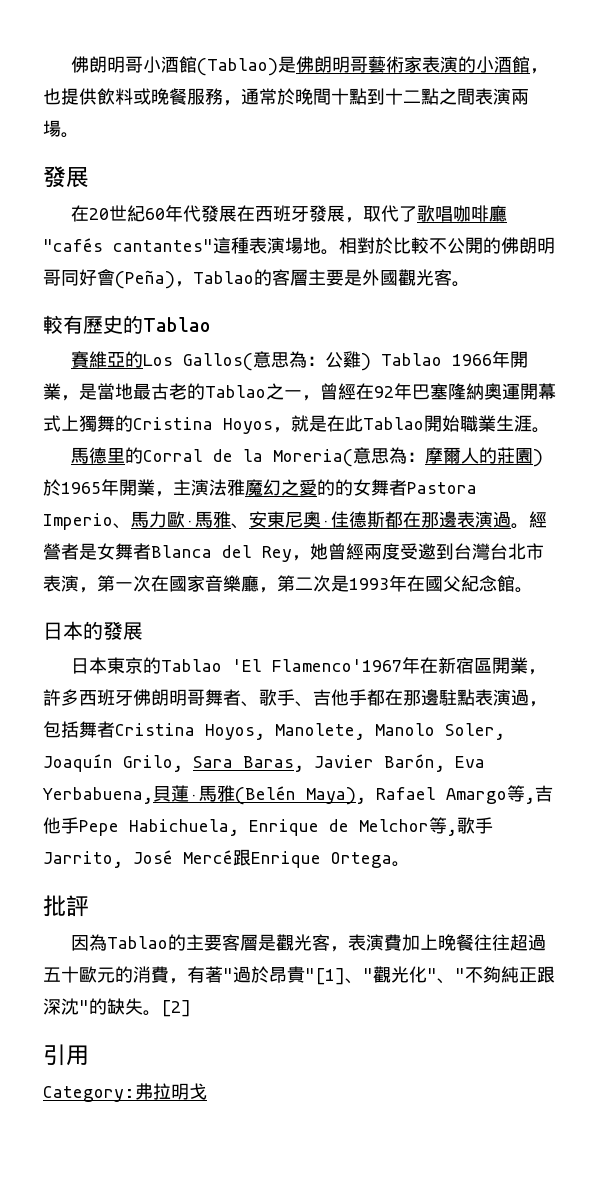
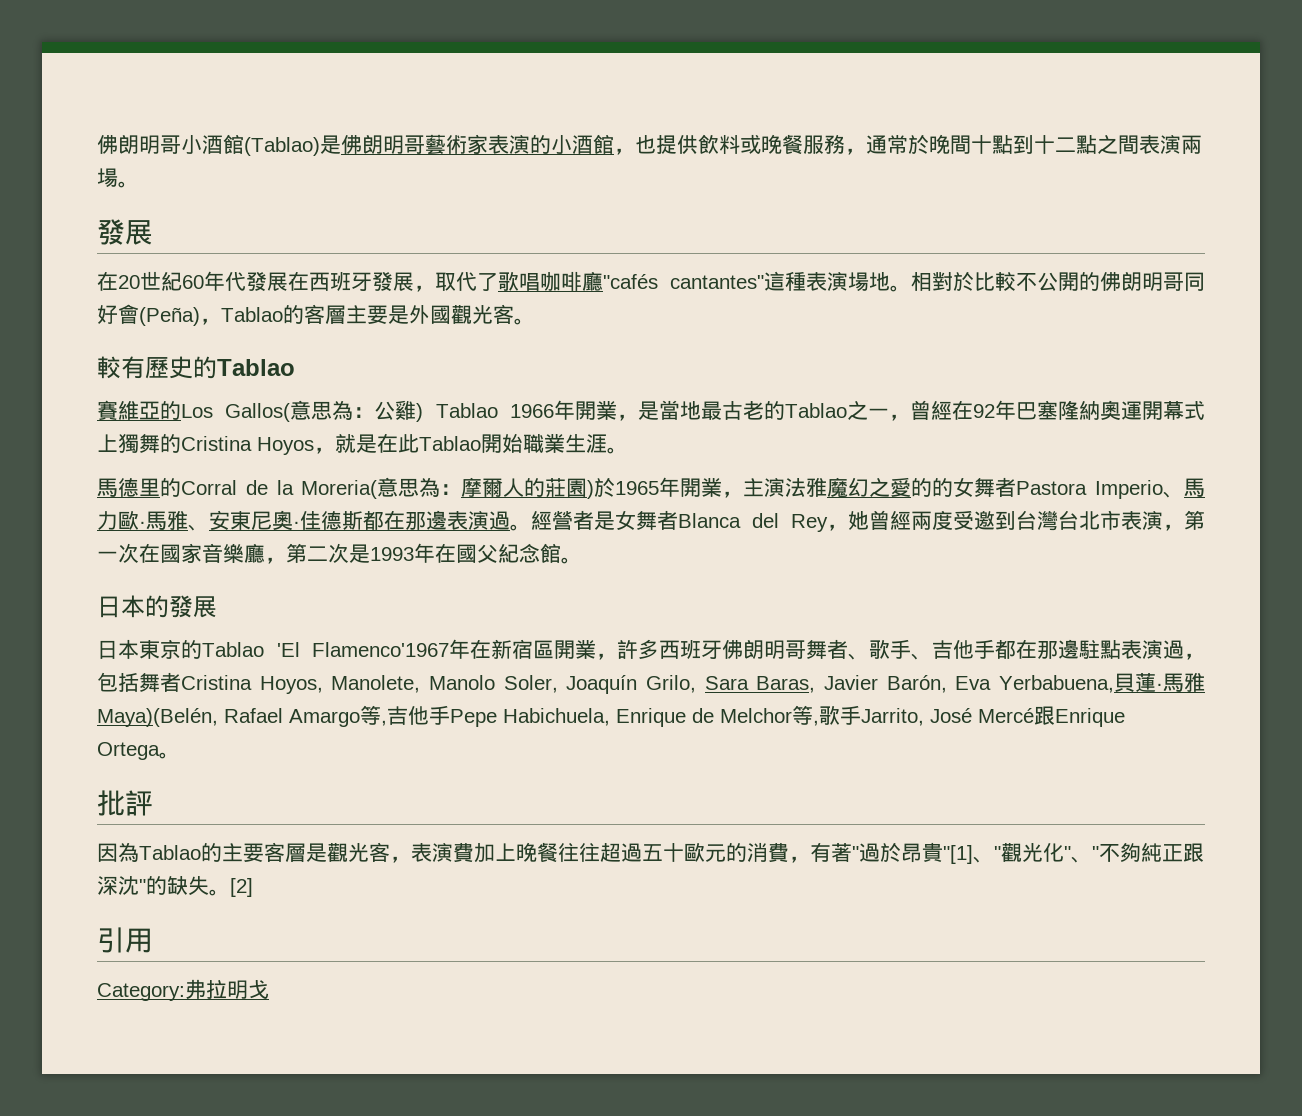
[235,786,366,805] (Belén Maya), -> [97,708,218,727] Maya)(Belén,

